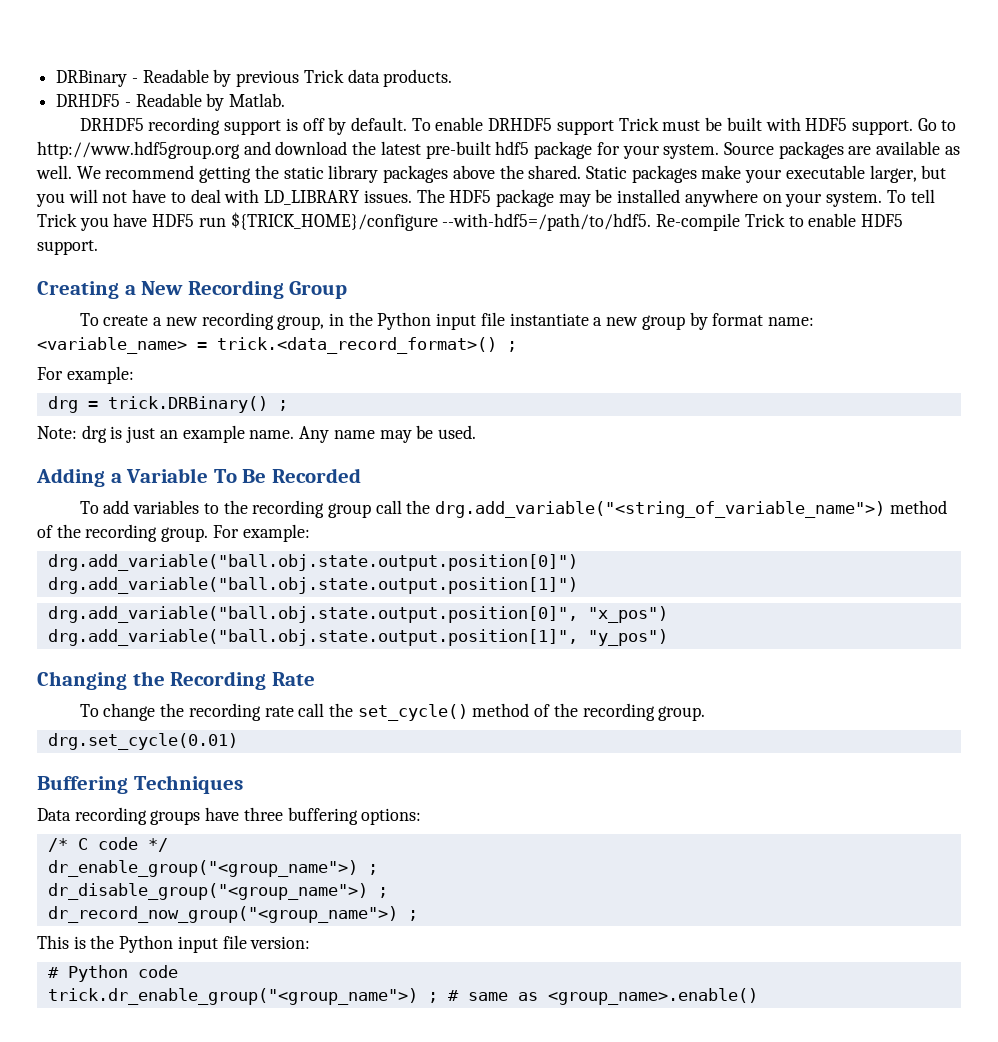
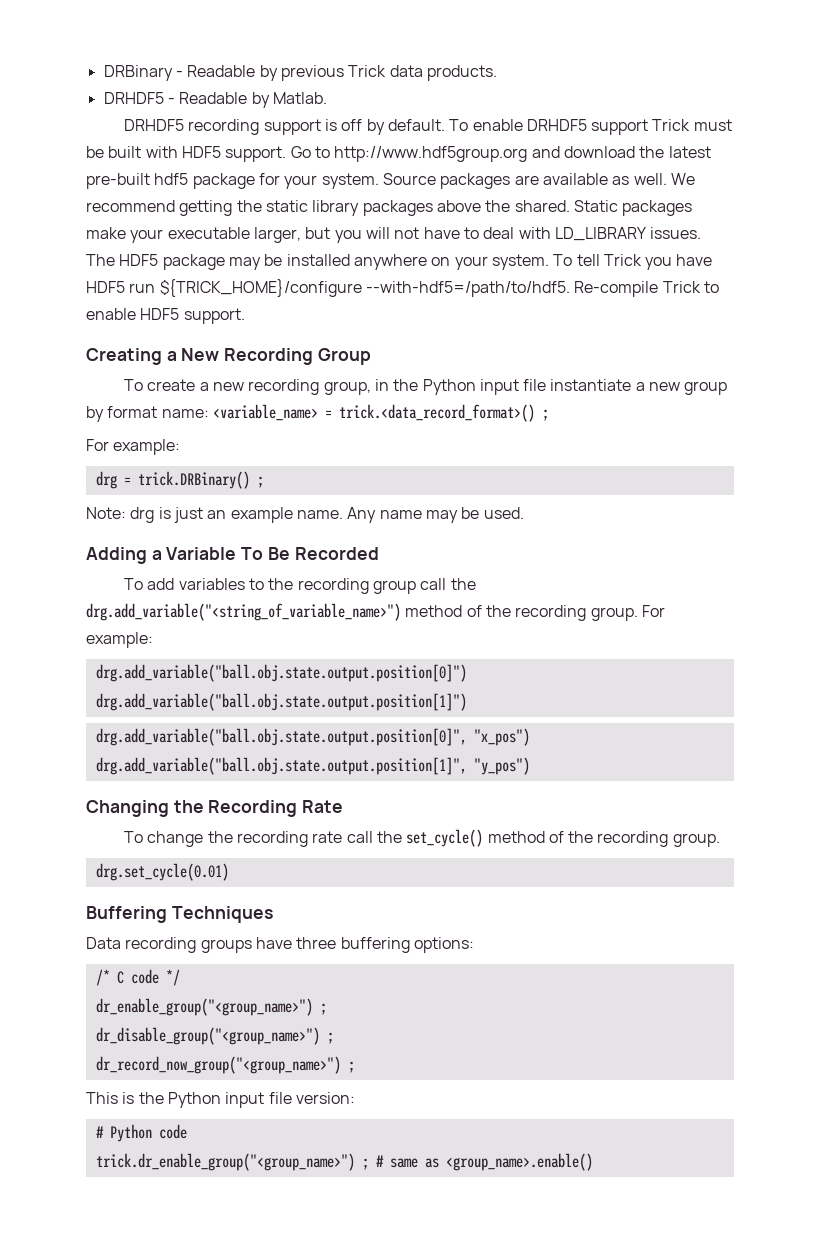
[435,501,886,518] drg.add_variable("<string_of_variable_name">) -> [86,603,401,621] drg.add_variable("<string_of_variable_name>")
[47,860,378,877] [47,883,388,900] [47,906,398,923] dr_enable_group("<group_name">) ; // dr_disable_group("<group_name">) ; // dr_record_now_group("<group_name">) -> [95,998,327,1016] [95,1027,334,1045] [95,1056,341,1074] dr_enable_group("<group_name>") ; // dr_disable_group("<group_name>") ; // dr_record_now_group("<group_name>")
[47,988,418,1005] trick.dr_enable_group("<group_name">) -> [95,1153,355,1171] trick.dr_enable_group("<group_name>")

